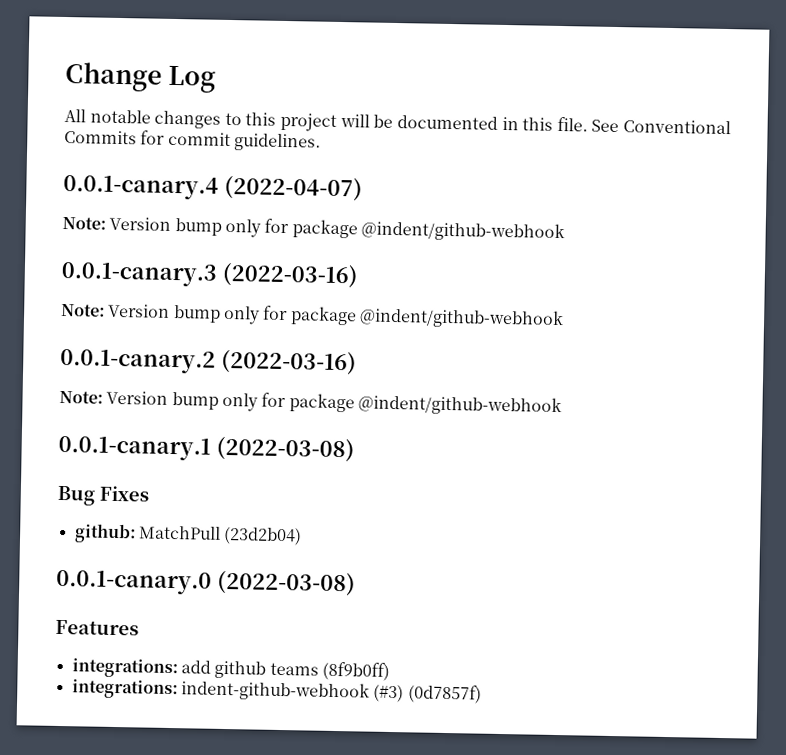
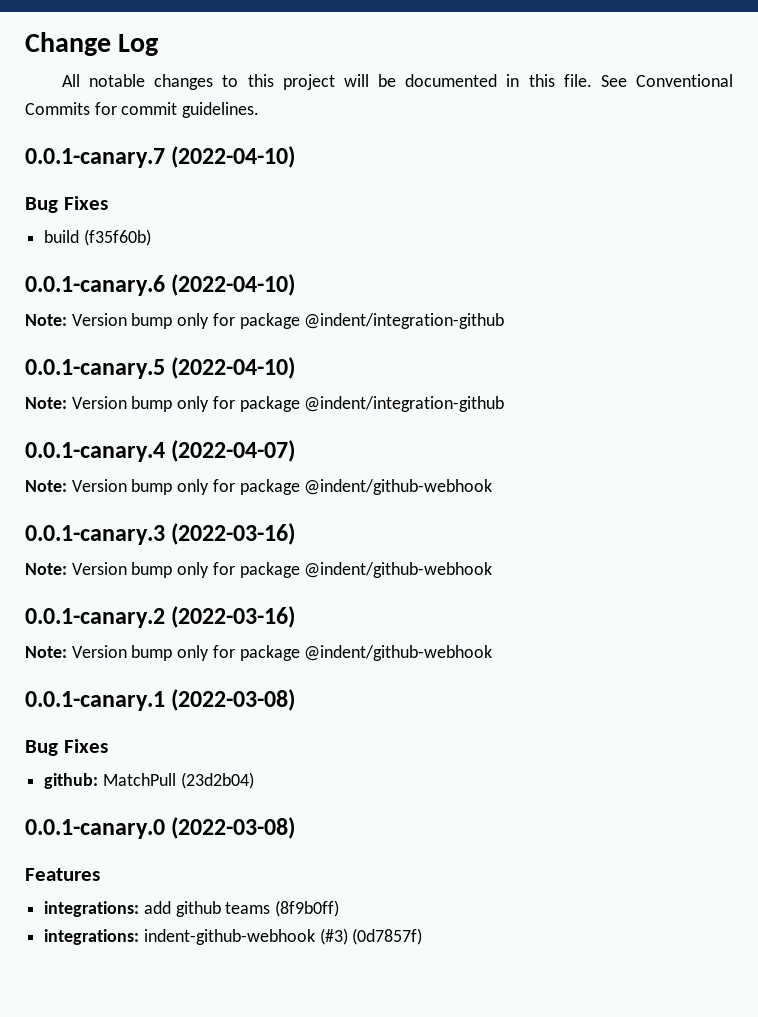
(321, 142) none -> [25,146,296,168] [25,196,108,213] [44,229,151,246] [25,274,296,296] [25,313,505,329] [25,357,296,379] [25,396,505,412] // 0.0.1-canary.7 (2022-04-10) // Bug Fixes // build (f35f60b) // 0.0.1-canary.6 (2022-04-10) // Note: Version bump only for package @indent/integration-github // 0.0.1-canary.5 (2022-04-10) // Note: Version bump only for package @indent/integration-github

